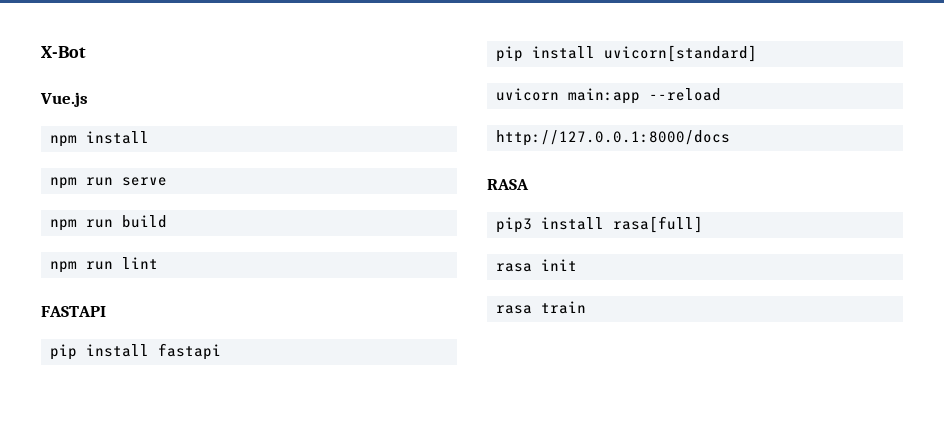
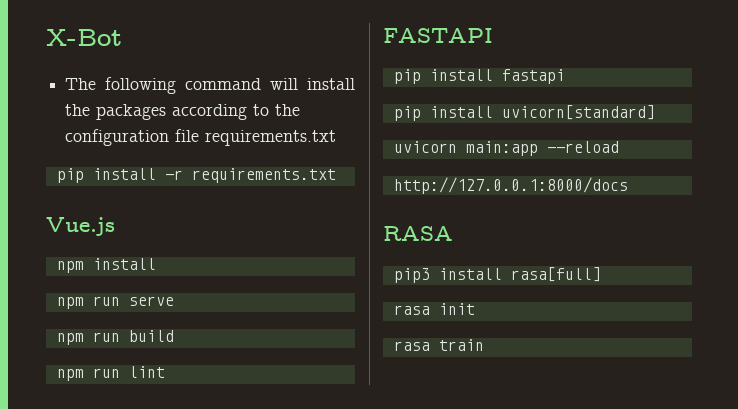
(86, 52) none -> [65,77,355,94] [65,104,301,120] [65,129,337,146] [56,168,336,183] // The following command will install the packages according to the configuration file requirements.txt // pip install -r requirements.txt

